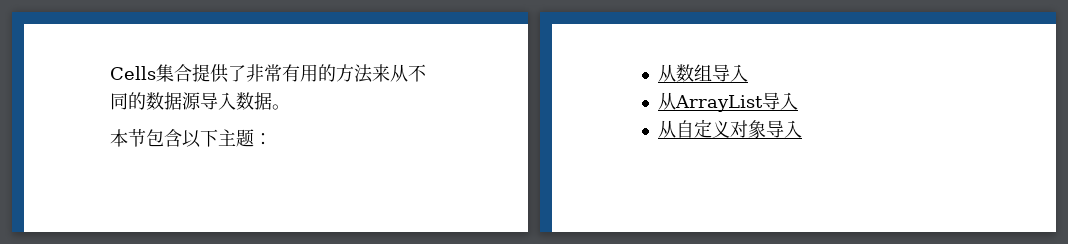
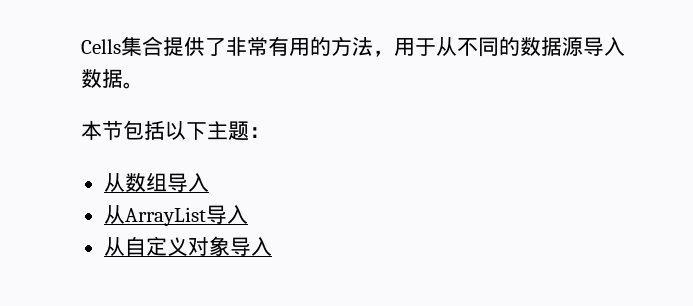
[372,64,390,82] 来 -> [373,38,436,57] ，用于
[164,129,182,147] 含 -> [144,121,165,140] 括

